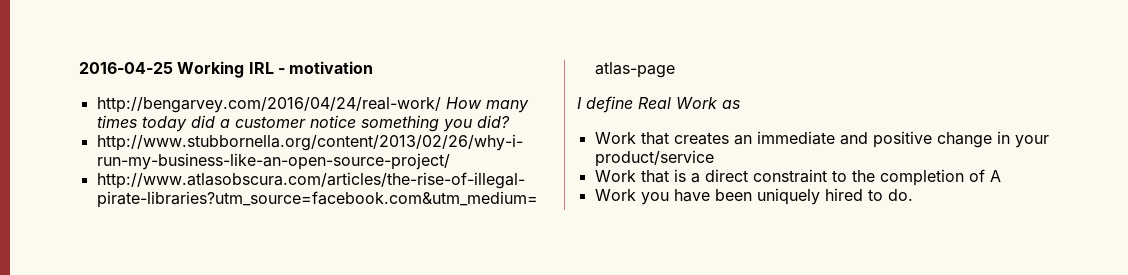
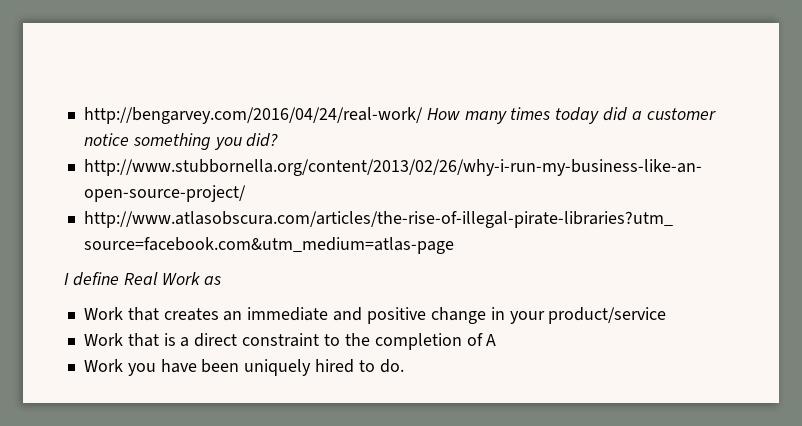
[79,61,374,78] 2016-04-25 Working IRL - motivation // -> (83, 115) none

